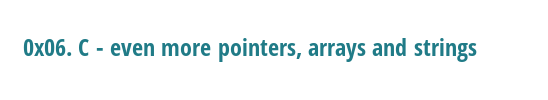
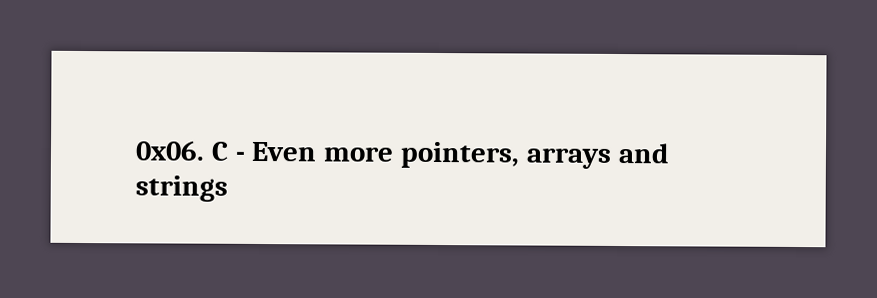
[110,43,156,56] even -> [251,141,318,162] Even

